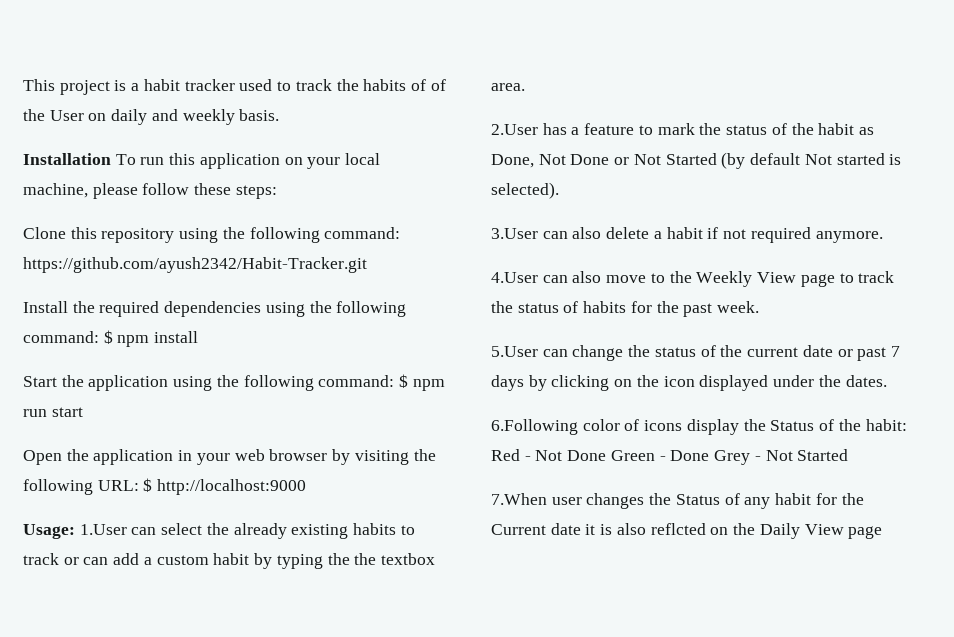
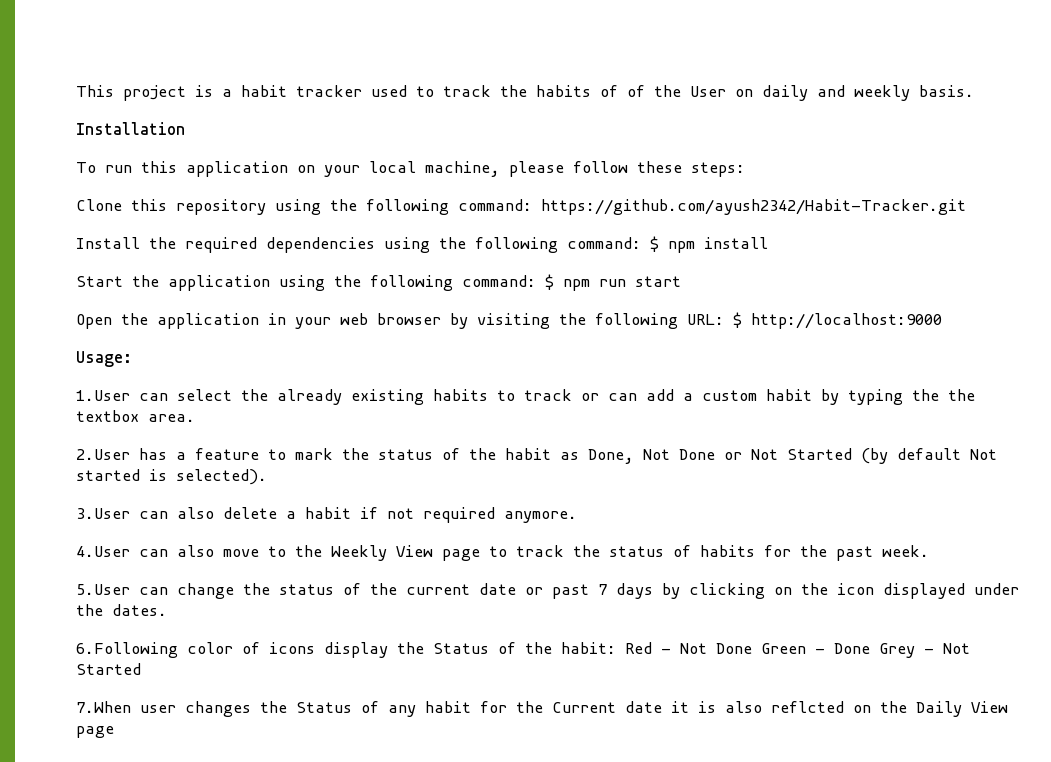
(111, 159) none -> (185, 128) //
(75, 531) none -> (132, 359) //

